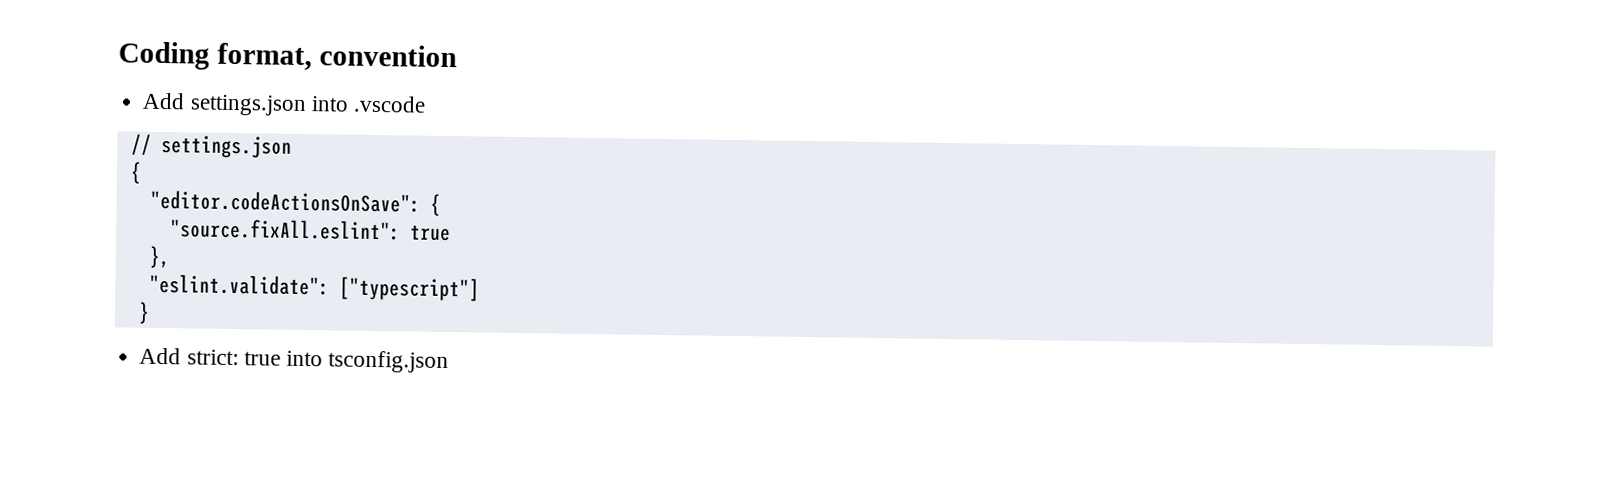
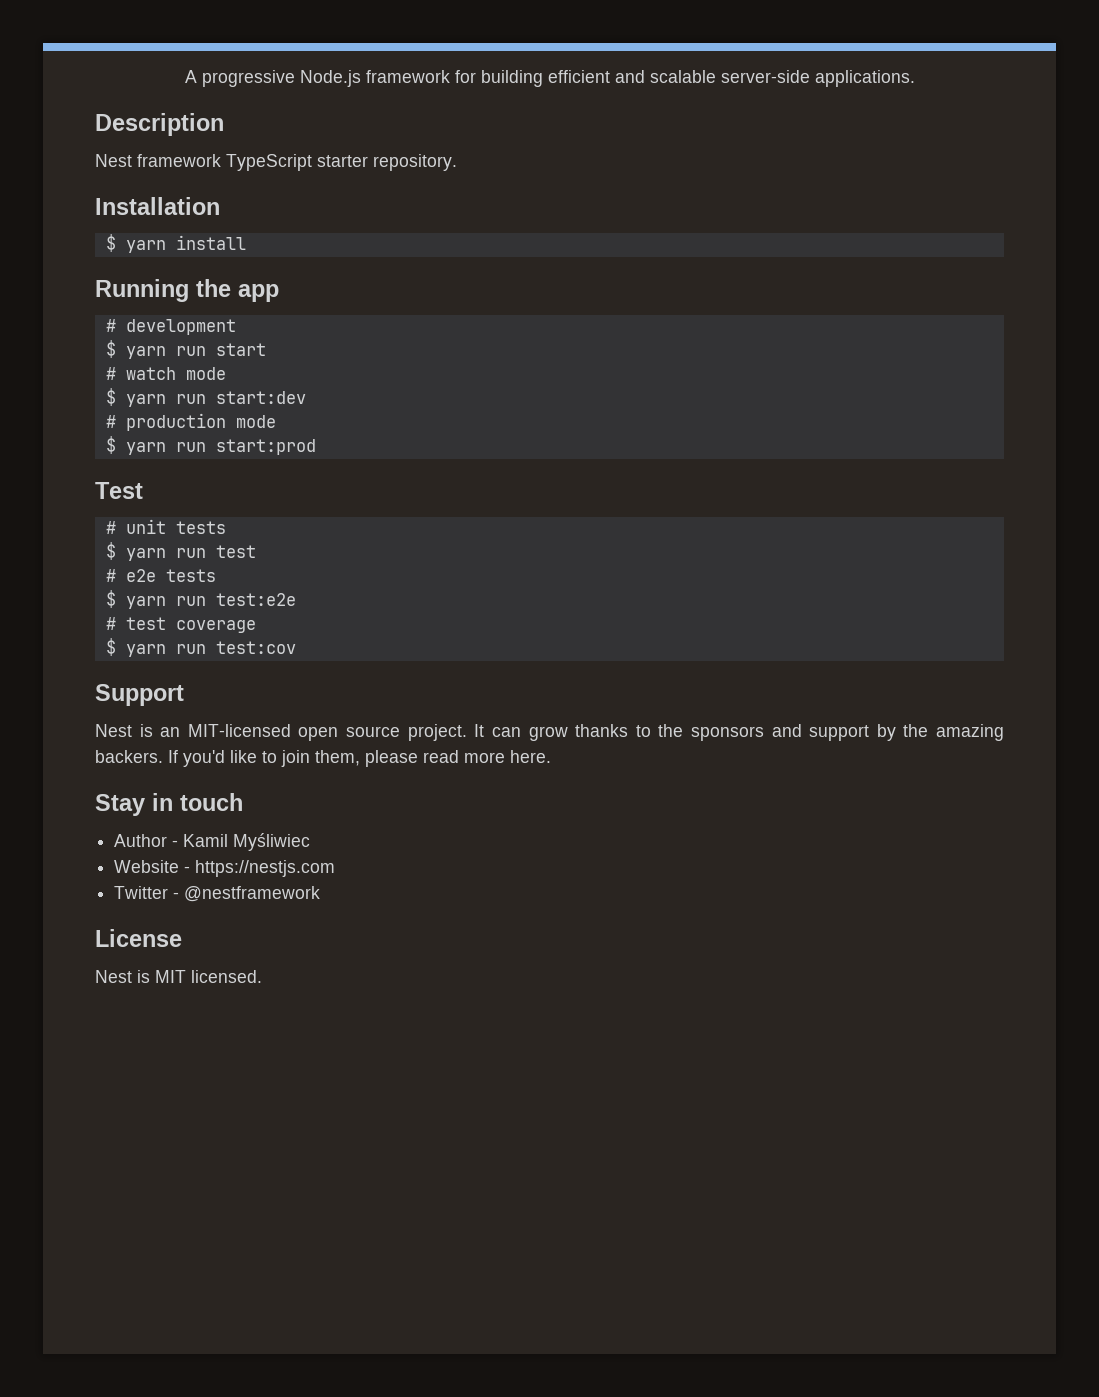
[118,41,457,71] [142,92,426,117] [130,133,292,159] [129,161,142,184] [149,189,441,216] [169,218,451,242] [148,245,170,269] [148,273,480,302] [137,301,150,324] [139,347,450,374] Coding format, convention // Add settings.json into .vscode // // settings.json // { // "editor.codeActionsOnSave": { // "source.fixAll.eslint": true // }, // "eslint.validate": ["typescript"] // } // Add strict: true into tsconfig.json -> [184,70,915,87] [95,113,224,136] [95,154,457,171] [95,197,220,215] [105,234,246,253] [95,279,279,302] [105,319,236,335] [105,340,266,359] [105,367,226,380] [105,388,306,407] [105,413,276,431] [105,436,316,455] [95,482,143,499] [105,519,226,534] [105,542,256,561] [105,569,216,582] [105,590,296,609] [105,617,256,633] [105,638,296,657] [95,684,184,706] [95,724,1004,741] [95,750,551,767] [95,793,243,816] [114,833,311,851] [114,860,336,877] [114,886,321,902] [95,929,182,947] [95,970,262,983] A progressive Node.js framework for building efficient and scalable server-side applications. // Description // Nest framework TypeScript starter repository. // Installation // $ yarn install // Running the app // # development // $ yarn run start // # watch mode // $ yarn run start:dev // # production mode // $ yarn run start:prod // Test // # unit tests // $ yarn run test // # e2e tests // $ yarn run test:e2e // # test coverage // $ yarn run test:cov // Support // Nest is an MIT-licensed open source project. It can grow thanks to the sponsors and support by the amazing backers. If you'd like to join them, please read more here. // Stay in touch // Author - Kamil Myśliwiec // Website - https://nestjs.com // Twitter - @nestframework // License // Nest is MIT licensed.

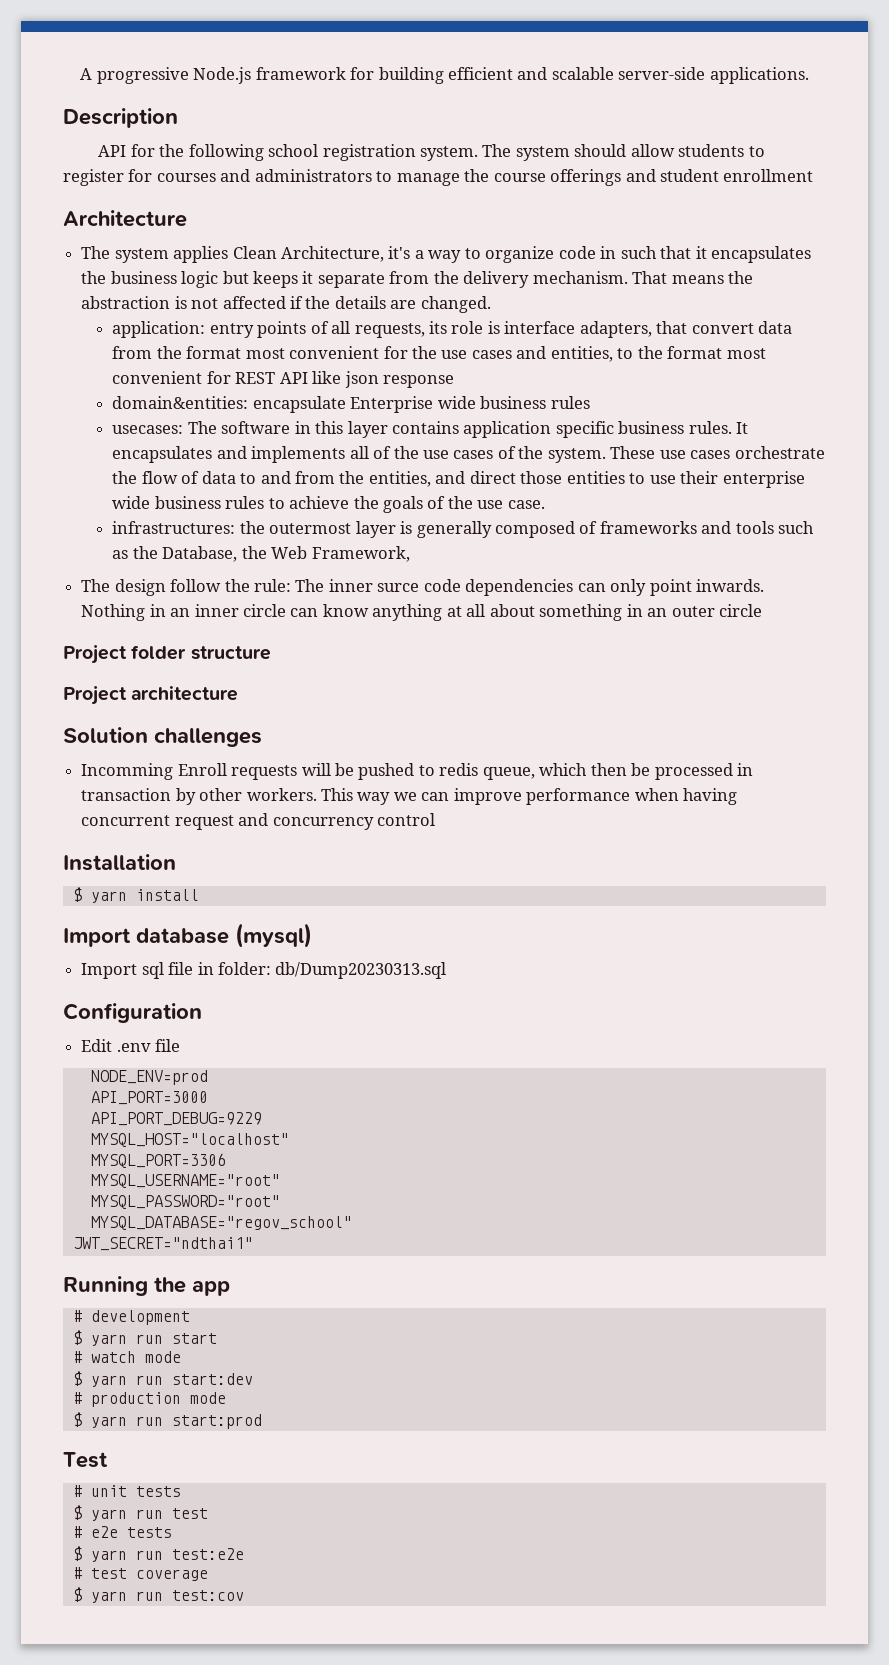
[95,154,457,171] [95,197,220,215] [105,234,246,253] Nest framework TypeScript starter repository. // Installation // $ yarn install -> [98,144,765,161] [63,169,814,186] [63,210,187,227] [81,246,811,263] [81,271,754,288] [81,296,491,313] [112,321,793,338] [112,346,766,362] [112,371,455,388] [112,396,590,413] [112,421,749,438] [112,446,825,463] [112,471,805,488] [112,496,545,513] [112,521,815,538] [112,546,410,562] [81,579,765,596] [81,604,762,621] [63,645,271,664] [63,686,239,705] [63,727,262,747] [81,763,754,780] [81,788,738,805] [81,813,435,830] [63,854,176,871] [72,887,199,903] [63,923,312,948] [81,962,447,979] [63,1003,202,1023] [81,1039,181,1052] [90,1070,208,1085] [90,1091,208,1105] [90,1112,262,1126] [90,1133,289,1147] [90,1153,226,1168] [90,1174,280,1188] [90,1195,280,1209] [90,1216,352,1230] [72,1237,253,1251] API for the following school registration system. The system should allow students to register for courses and administrators to manage the course offerings and student enrollment // Architecture // The system applies Clean Architecture, it's a way to organize code in such that it encapsulates the business logic but keeps it separate from the delivery mechanism. That means the abstraction is not affected if the details are changed. // application: entry points of all requests, its role is interface adapters, that convert data from the format most convenient for the use cases and entities, to the format most convenient for REST API like json response // domain&entities: encapsulate Enterprise wide business rules // usecases: The software in this layer contains application specific business rules. It encapsulates and implements all of the use cases of the system. These use cases orchestrate the flow of data to and from the entities, and direct those entities to use their enterprise wide business rules to achieve the goals of the use case. // infrastructures: the outermost layer is generally composed of frameworks and tools such as the Database, the Web Framework, // The design follow the rule: The inner surce code dependencies can only point inwards. Nothing in an inner circle can know anything at all about something in an outer circle // Project folder structure // Project architecture // Solution challenges // Incomming Enroll requests will be pushed to redis queue, which then be processed in transaction by other workers. This way we can improve performance when having concurrent request and concurrency control // Installation // $ yarn install // Import database (mysql) // Import sql file in folder: db/Dump20230313.sql // Configuration // Edit .env file // NODE_ENV=prod // API_PORT=3000 // API_PORT_DEBUG=9229 // MYSQL_HOST="localhost" // MYSQL_PORT=3306 // MYSQL_USERNAME="root" // MYSQL_PASSWORD="root" // MYSQL_DATABASE="regov_school" // JWT_SECRET="ndthai1"
[95,684,184,706] [95,724,1004,741] [95,750,551,767] [95,793,243,816] [114,833,311,851] [114,860,336,877] [114,886,321,902] [95,929,182,947] [95,970,262,983] // Support // Nest is an MIT-licensed open source project. It can grow thanks to the sponsors and support by the amazing backers. If you'd like to join them, please read more here. // Stay in touch // Author - Kamil Myśliwiec // Website - https://nestjs.com // Twitter - @nestframework // License // Nest is MIT licensed. -> (244, 1595) none

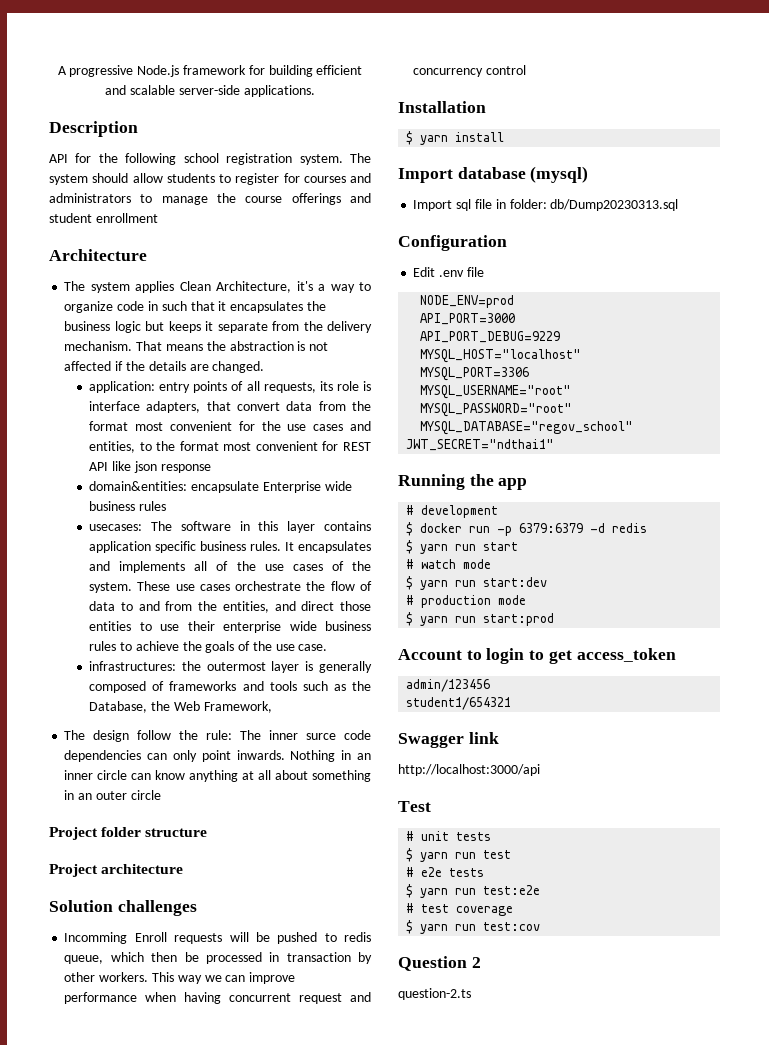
(190, 1317) none -> [406,522,648,536] // $ docker run -p 6379:6379 -d redis
(262, 1421) none -> [398,648,676,664] [406,679,491,692] [406,697,512,710] [398,732,499,748] [398,764,540,776] // Account to login to get access_token // admin/123456 // student1/654321 // Swagger link // http://localhost:3000/api
(244, 1595) none -> [398,956,481,971] [398,988,471,1000] // Question 2 // question-2.ts

